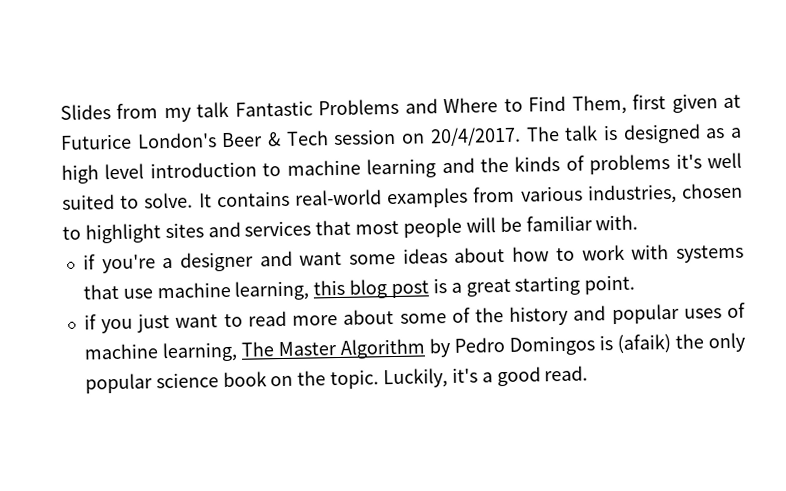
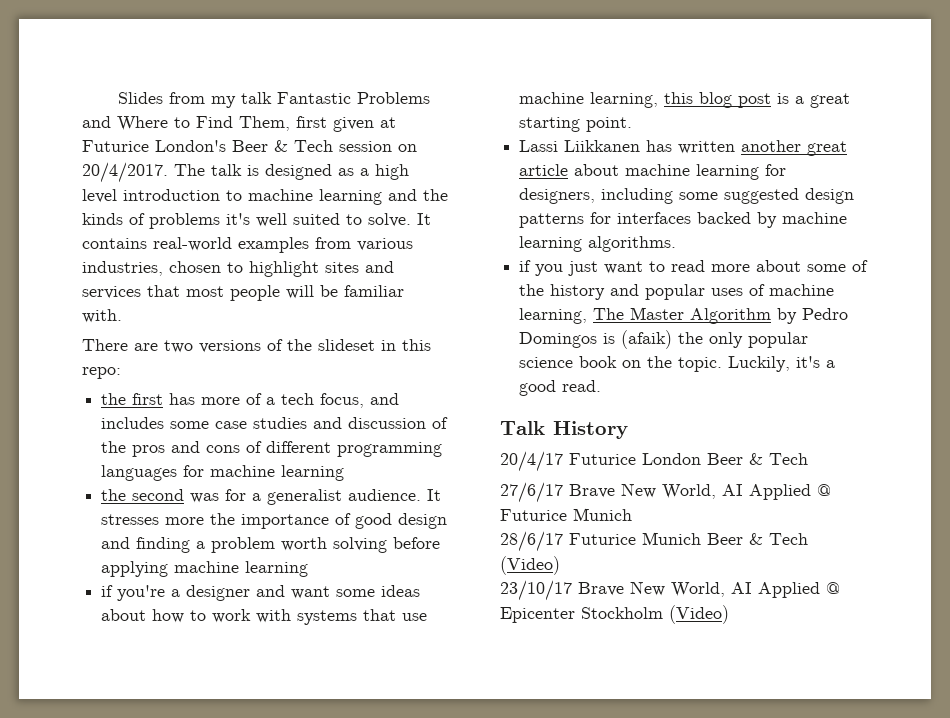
(639, 222) none -> [82,339,431,353] [82,367,121,379] [101,393,400,408] [101,417,449,429] [101,441,443,457] [101,465,345,481] [101,489,442,505] [101,513,448,529] [101,537,441,553] [101,561,309,577] // There are two versions of the slideset in this repo: // the first has more of a tech focus, and includes some case studies and discussion of the pros and cons of different programming languages for machine learning // the second was for a generalist audience. It stresses more the importance of good design and finding a problem worth solving before applying machine learning
(636, 284) none -> [519,140,848,156] [519,164,787,180] [519,188,855,204] [519,212,848,228] [519,236,677,252] // Lassi Liikkanen has written another great article about machine learning for designers, including some suggested design patterns for interfaces backed by machine learning algorithms.
(589, 373) none -> [500,421,628,439] [500,451,808,472] [500,482,831,503] [500,508,632,521] [500,531,808,552] [500,556,560,575] [500,580,840,601] [500,605,729,624] // Talk History // 20/4/17 Futurice London Beer & Tech // 27/6/17 Brave New World, AI Applied @ Futurice Munich // 28/6/17 Futurice Munich Beer & Tech (Video) // 23/10/17 Brave New World, AI Applied @ Epicenter Stockholm (Video)

